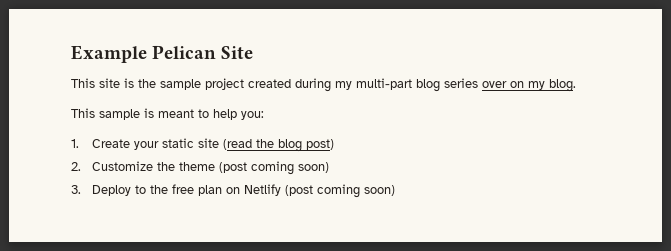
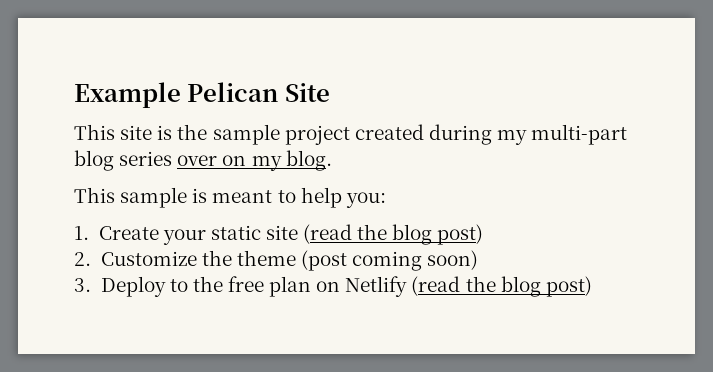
[285,184,396,198] (post coming soon) -> [411,276,592,297] (read the blog post)

